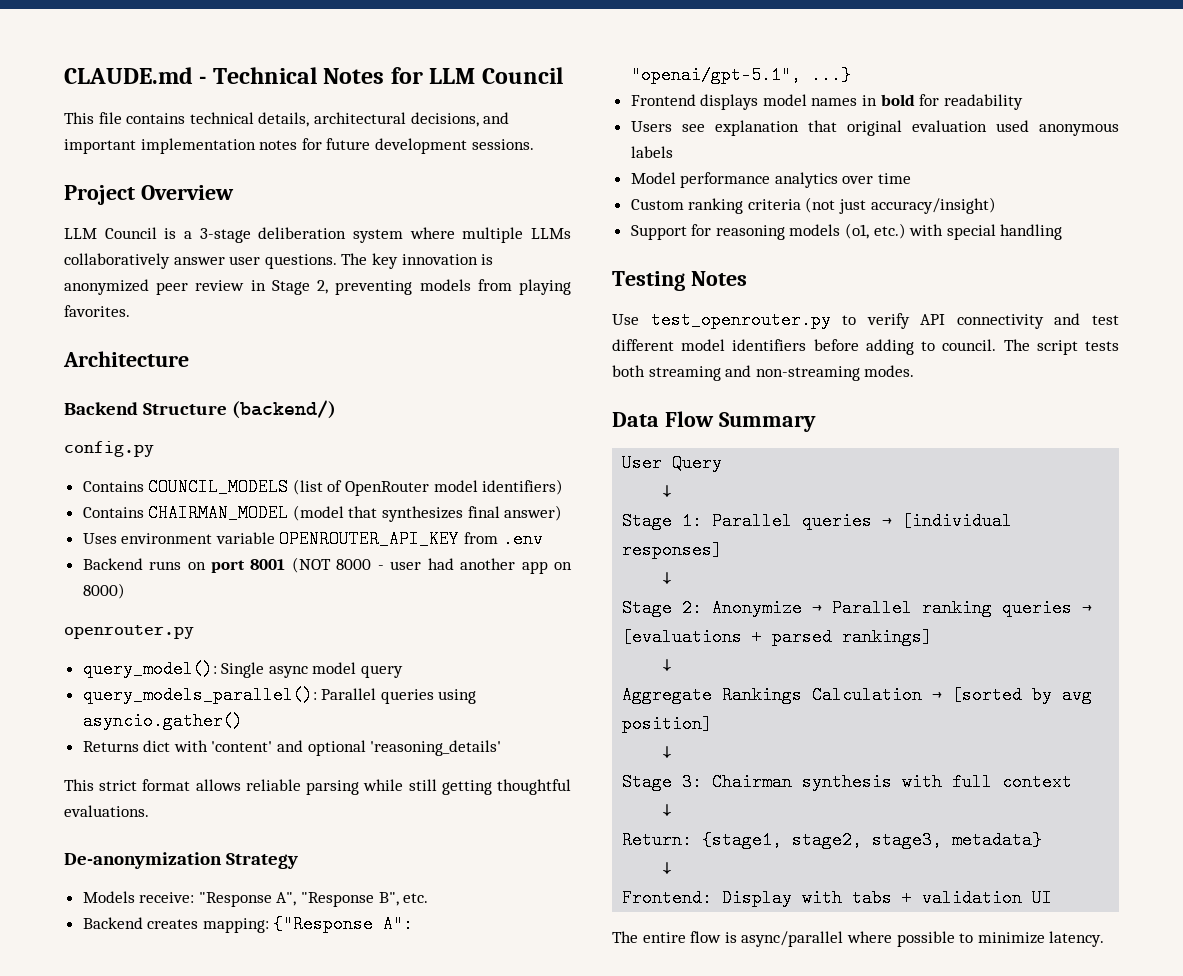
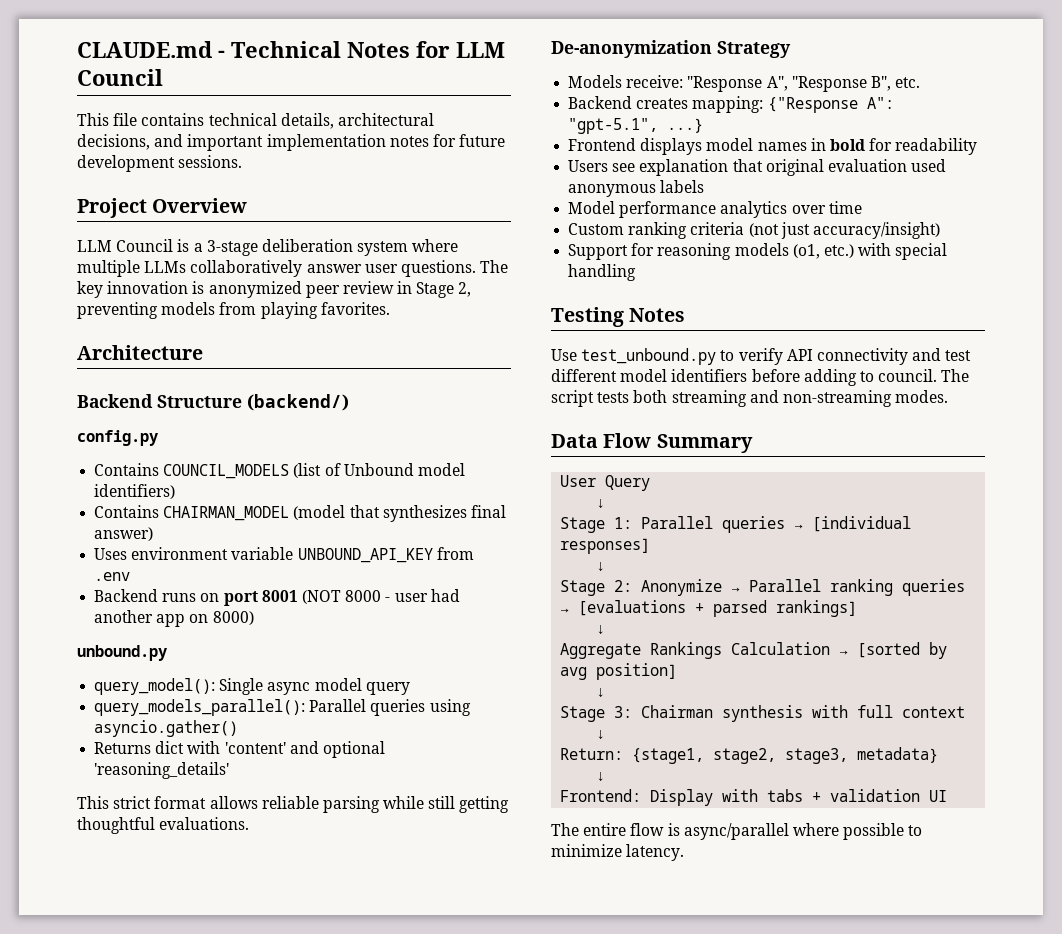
[345,481,430,496] OpenRouter -> [343,463,414,476] Unbound
[279,530,460,548] OPENROUTER_API_KEY -> [297,548,433,563] UNBOUND_API_KEY
[64,625,194,639] openrouter.py -> [77,645,167,661] unbound.py
[630,66,801,84] "openai/gpt-5.1", -> [568,118,659,134] "gpt-5.1",
[650,311,831,329] test_openrouter.py -> [581,348,717,365] test_unbound.py

